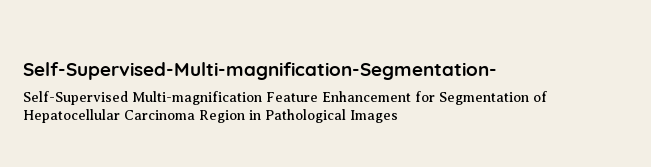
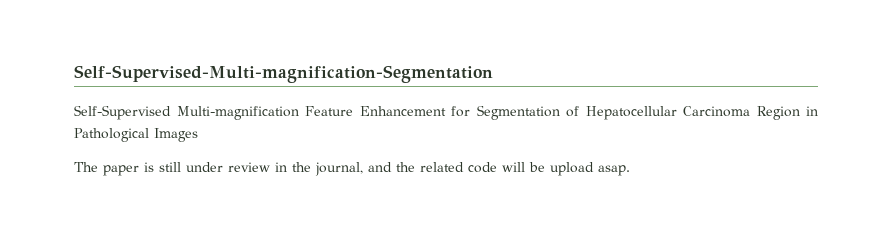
[23,62,497,80] Self-Supervised-Multi-magnification-Segmentation- -> [74,65,493,83] Self-Supervised-Multi-magnification-Segmentation
(398, 116) none -> [74,162,630,176] // The paper is still under review in the journal, and the related code will be upload asap.

